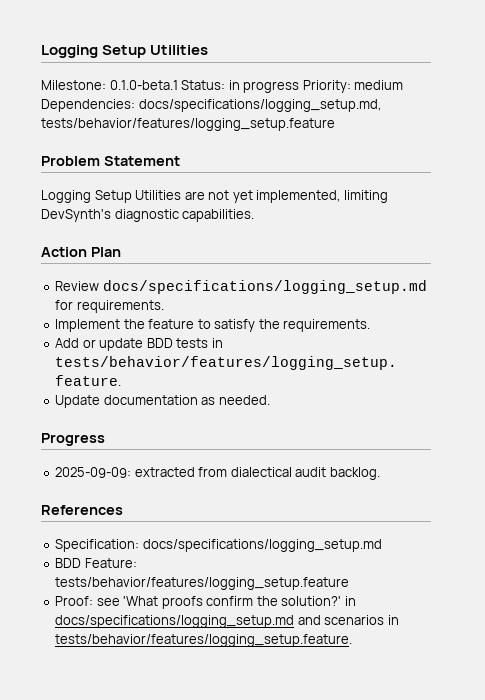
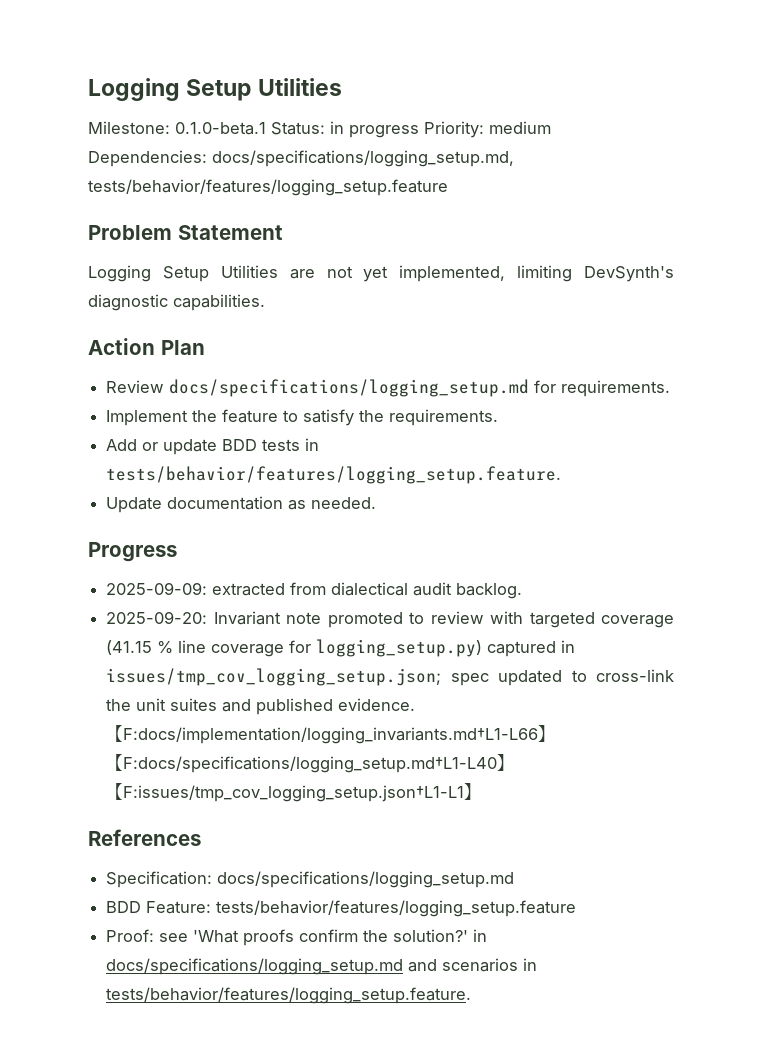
(380, 473) none -> [106,611,674,628] [106,639,576,657] [106,668,674,686] [106,698,416,715] [106,725,556,744] [106,754,515,773] [106,783,482,802] // 2025-09-20: Invariant note promoted to review with targeted coverage (41.15 % line coverage for logging_setup.py) captured in issues/tmp_cov_logging_setup.json; spec updated to cross-link the unit suites and published evidence.【F:docs/implementation/logging_invariants.md†L1-L66】【F:docs/specifications/logging_setup.md†L1-L40】【F:issues/tmp_cov_logging_setup.json†L1-L1】

